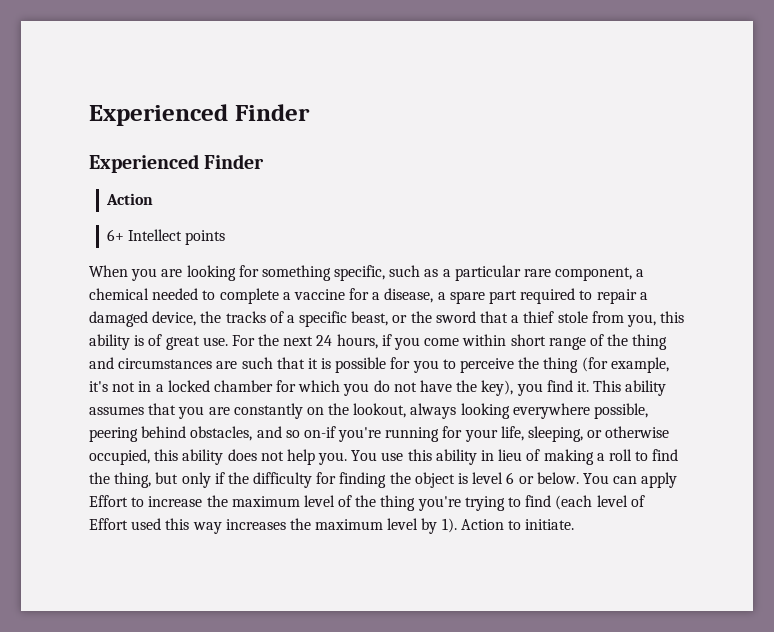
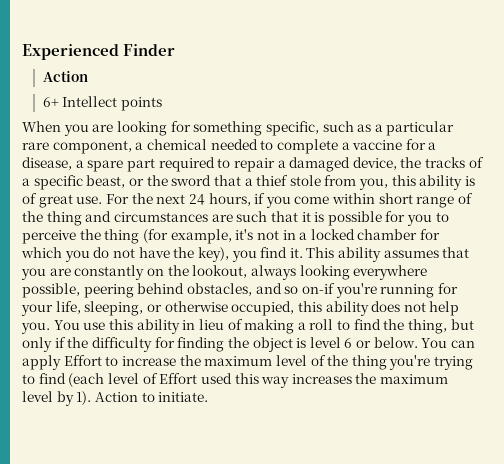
[89,104,310,126] [89,154,265,173] Experienced Finder // Experienced Finder -> [22,44,176,60] Experienced Finder

